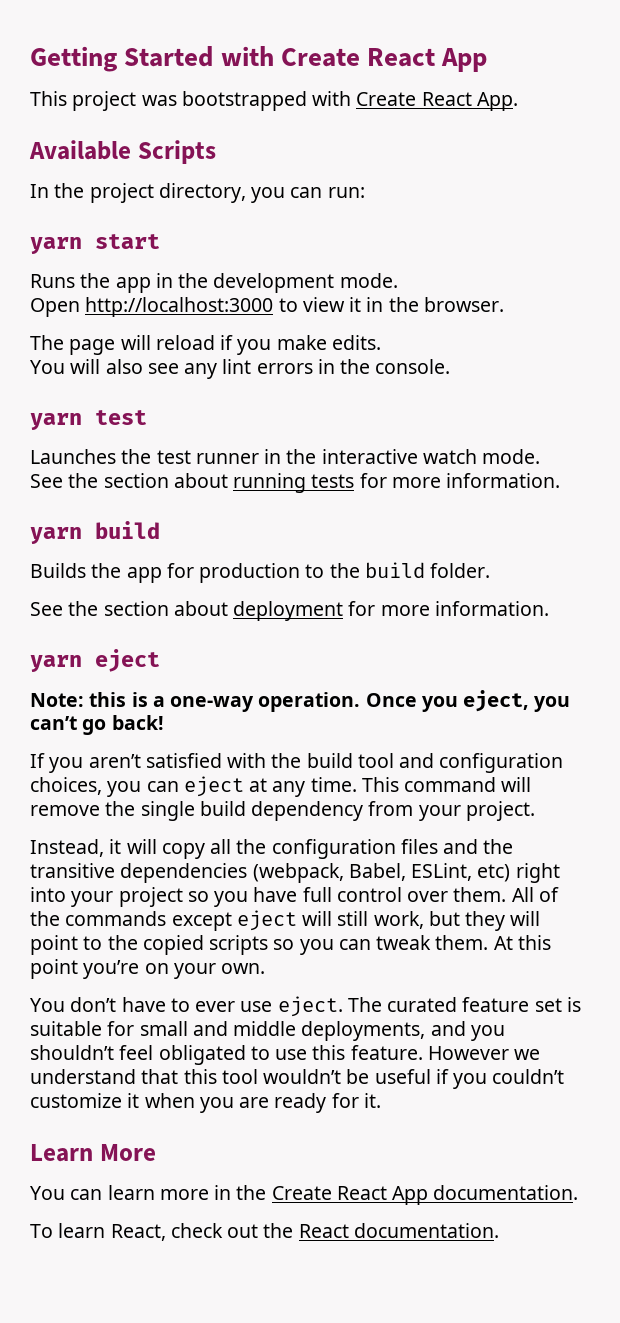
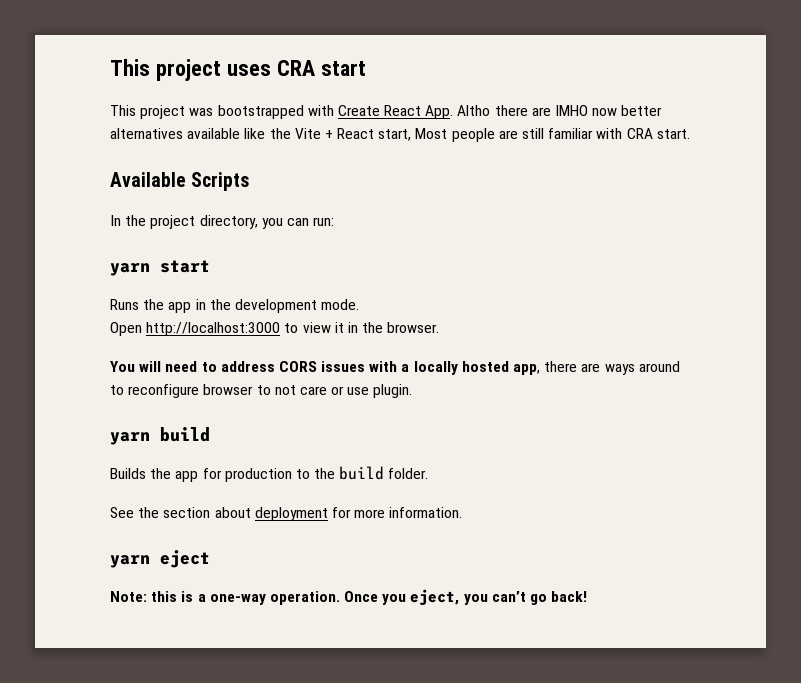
[30,46,488,72] Getting Started with Create React App -> [110,59,366,81] This project uses CRA start
(518, 101) none -> [457,105,663,116] [110,128,690,142] Altho there are IMHO now better alternatives available like the Vite + React start, Most people are still familiar with CRA start.
[30,335,381,355] [30,359,451,379] [30,410,147,430] [30,449,541,464] [30,473,561,493] The page will reload if you make edits. // You will also see any lint errors in the console. // yarn test // Launches the test runner in the interactive watch mode. // See the section about running tests for more information. -> [110,361,680,375] [110,384,413,398] You will need to address CORS issues with a locally hosted app, there are ways around to reconfigure browser to not care or use plugin.
[30,753,564,773] [30,776,532,797] [30,801,535,821] [30,839,514,859] [30,863,560,883] [30,887,559,907] [30,910,541,931] [30,935,551,955] [30,959,266,979] [30,996,581,1017] [30,1021,505,1041] [30,1045,541,1065] [30,1069,565,1089] [30,1093,381,1113] [30,1144,156,1162] [30,1185,579,1205] [30,1223,499,1241] // If you aren’t satisfied with the build tool and configuration choices, you can eject at any time. This command will remove the single build dependency from your project. // Instead, it will copy all the configuration files and the transitive dependencies (webpack, Babel, ESLint, etc) right into your project so you have full control over them. All of the commands except eject will still work, but they will point to the copied scripts so you can tweak them. At this point you’re on your own. // You don’t have to ever use eject. The curated feature set is suitable for small and middle deployments, and you shouldn’t feel obligated to use this feature. However we understand that this tool wouldn’t be useful if you couldn’t customize it when you are ready for it. // Learn More // You can learn more in the Create React App documentation. // To learn React, check out the React documentation. -> (588, 596) none

